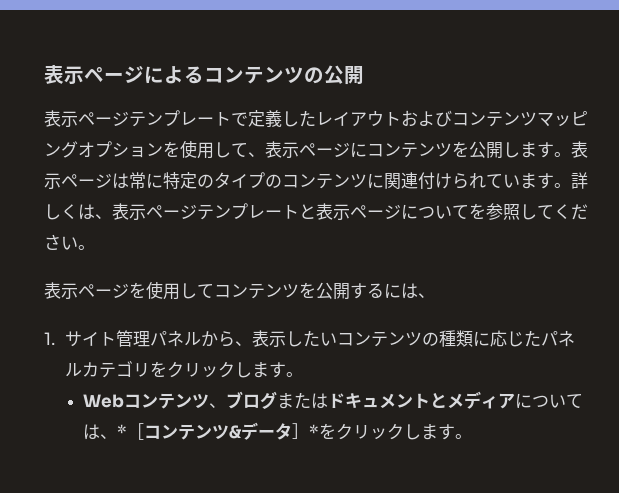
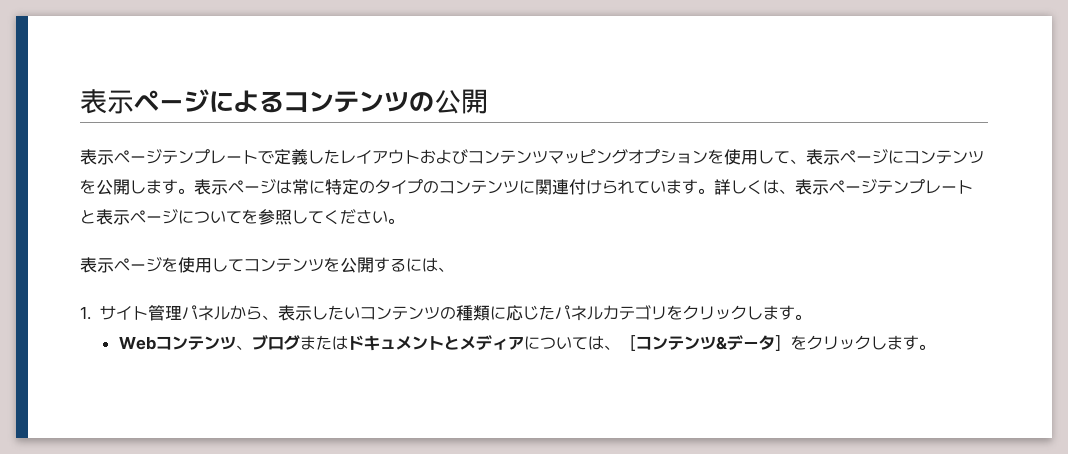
[117,424,128,438] * -> (620, 347) none
[309,424,320,438] * -> (791, 343) none

